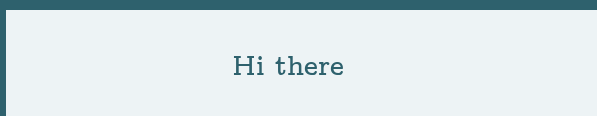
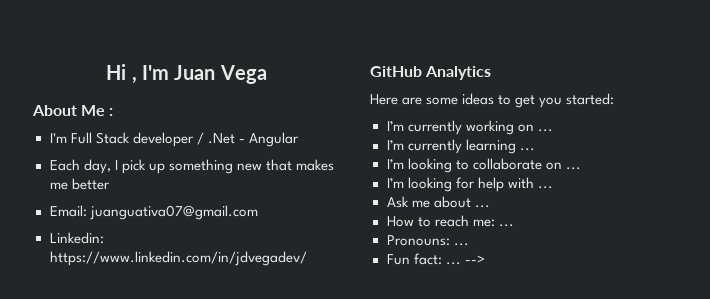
[274,56,344,75] there -> [131,65,267,84] [32,105,114,116] [49,132,299,147] [49,159,334,174] [49,178,110,190] [49,205,258,220] [49,232,104,244] [49,251,307,266] [370,66,492,80] [370,93,615,108] [386,120,553,135] [386,139,535,154] [386,158,581,173] [386,177,553,192] [386,196,490,208] [386,215,514,227] [386,235,469,246] [386,253,485,265] , I'm Juan Vega // About Me : // I'm Full Stack developer / .Net - Angular // Each day, I pick up something new that makes me better // Email: juanguativa07@gmail.com // Linkedin: https://www.linkedin.com/in/jdvegadev/ // GitHub Analytics // Here are some ideas to get you started: // I’m currently working on ... // I’m currently learning ... // I’m looking to collaborate on ... // I’m looking for help with ... // Ask me about ... // How to reach me: ... // Pronouns: ... // Fun fact: ... -->

